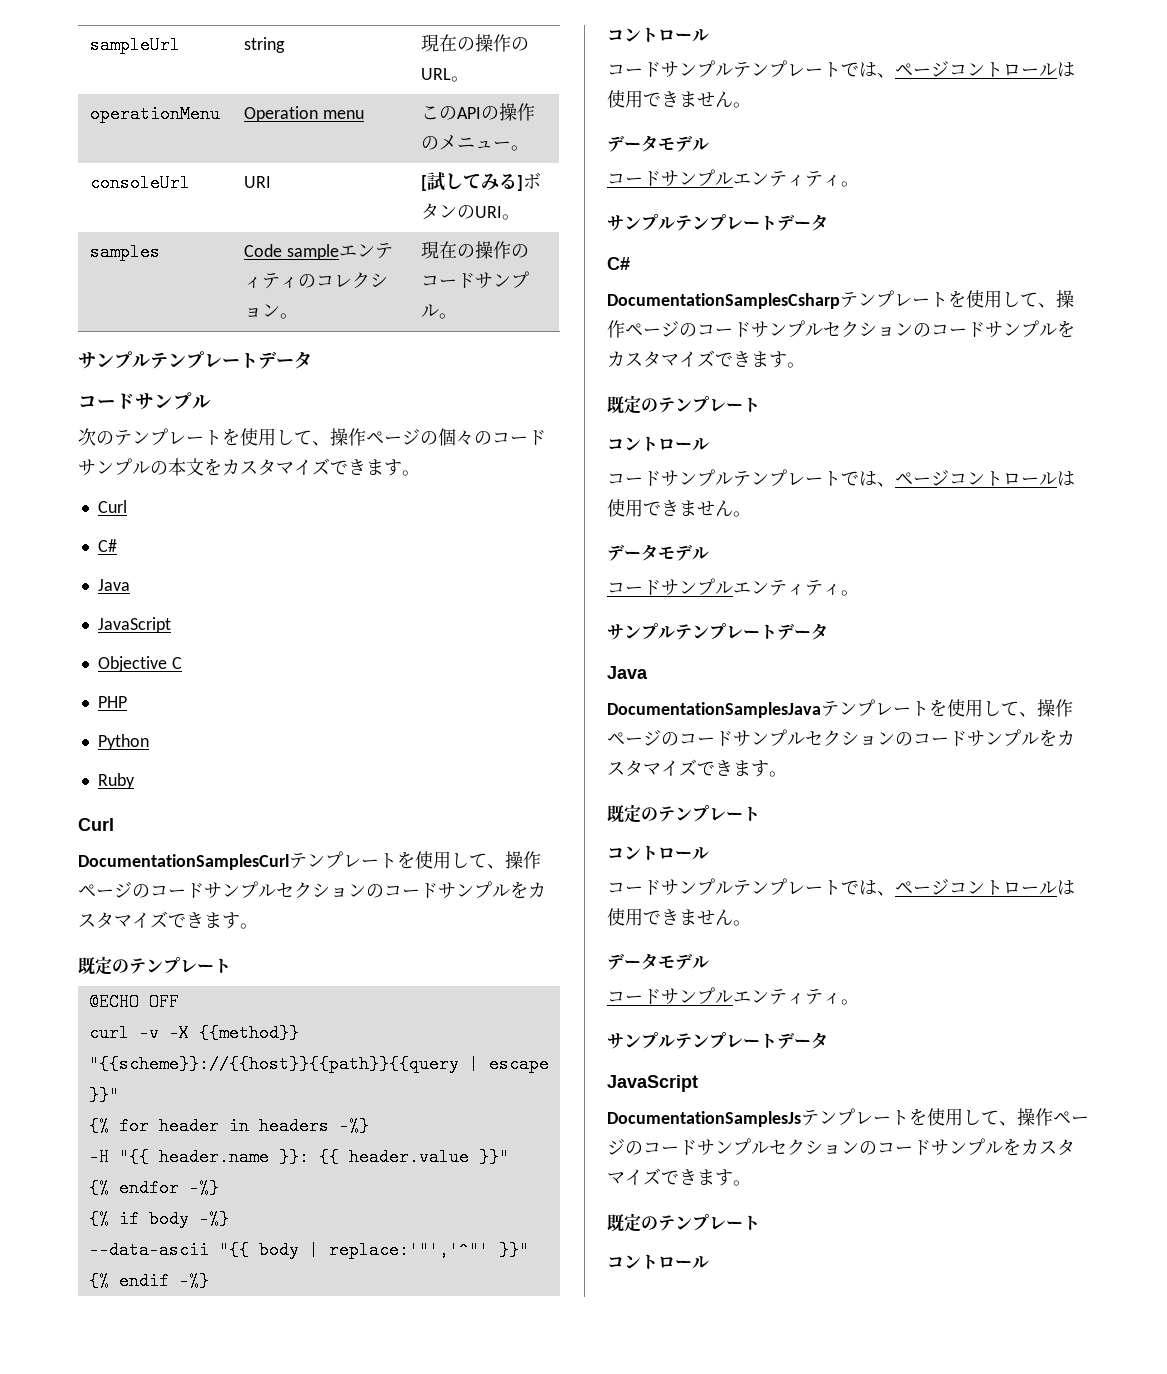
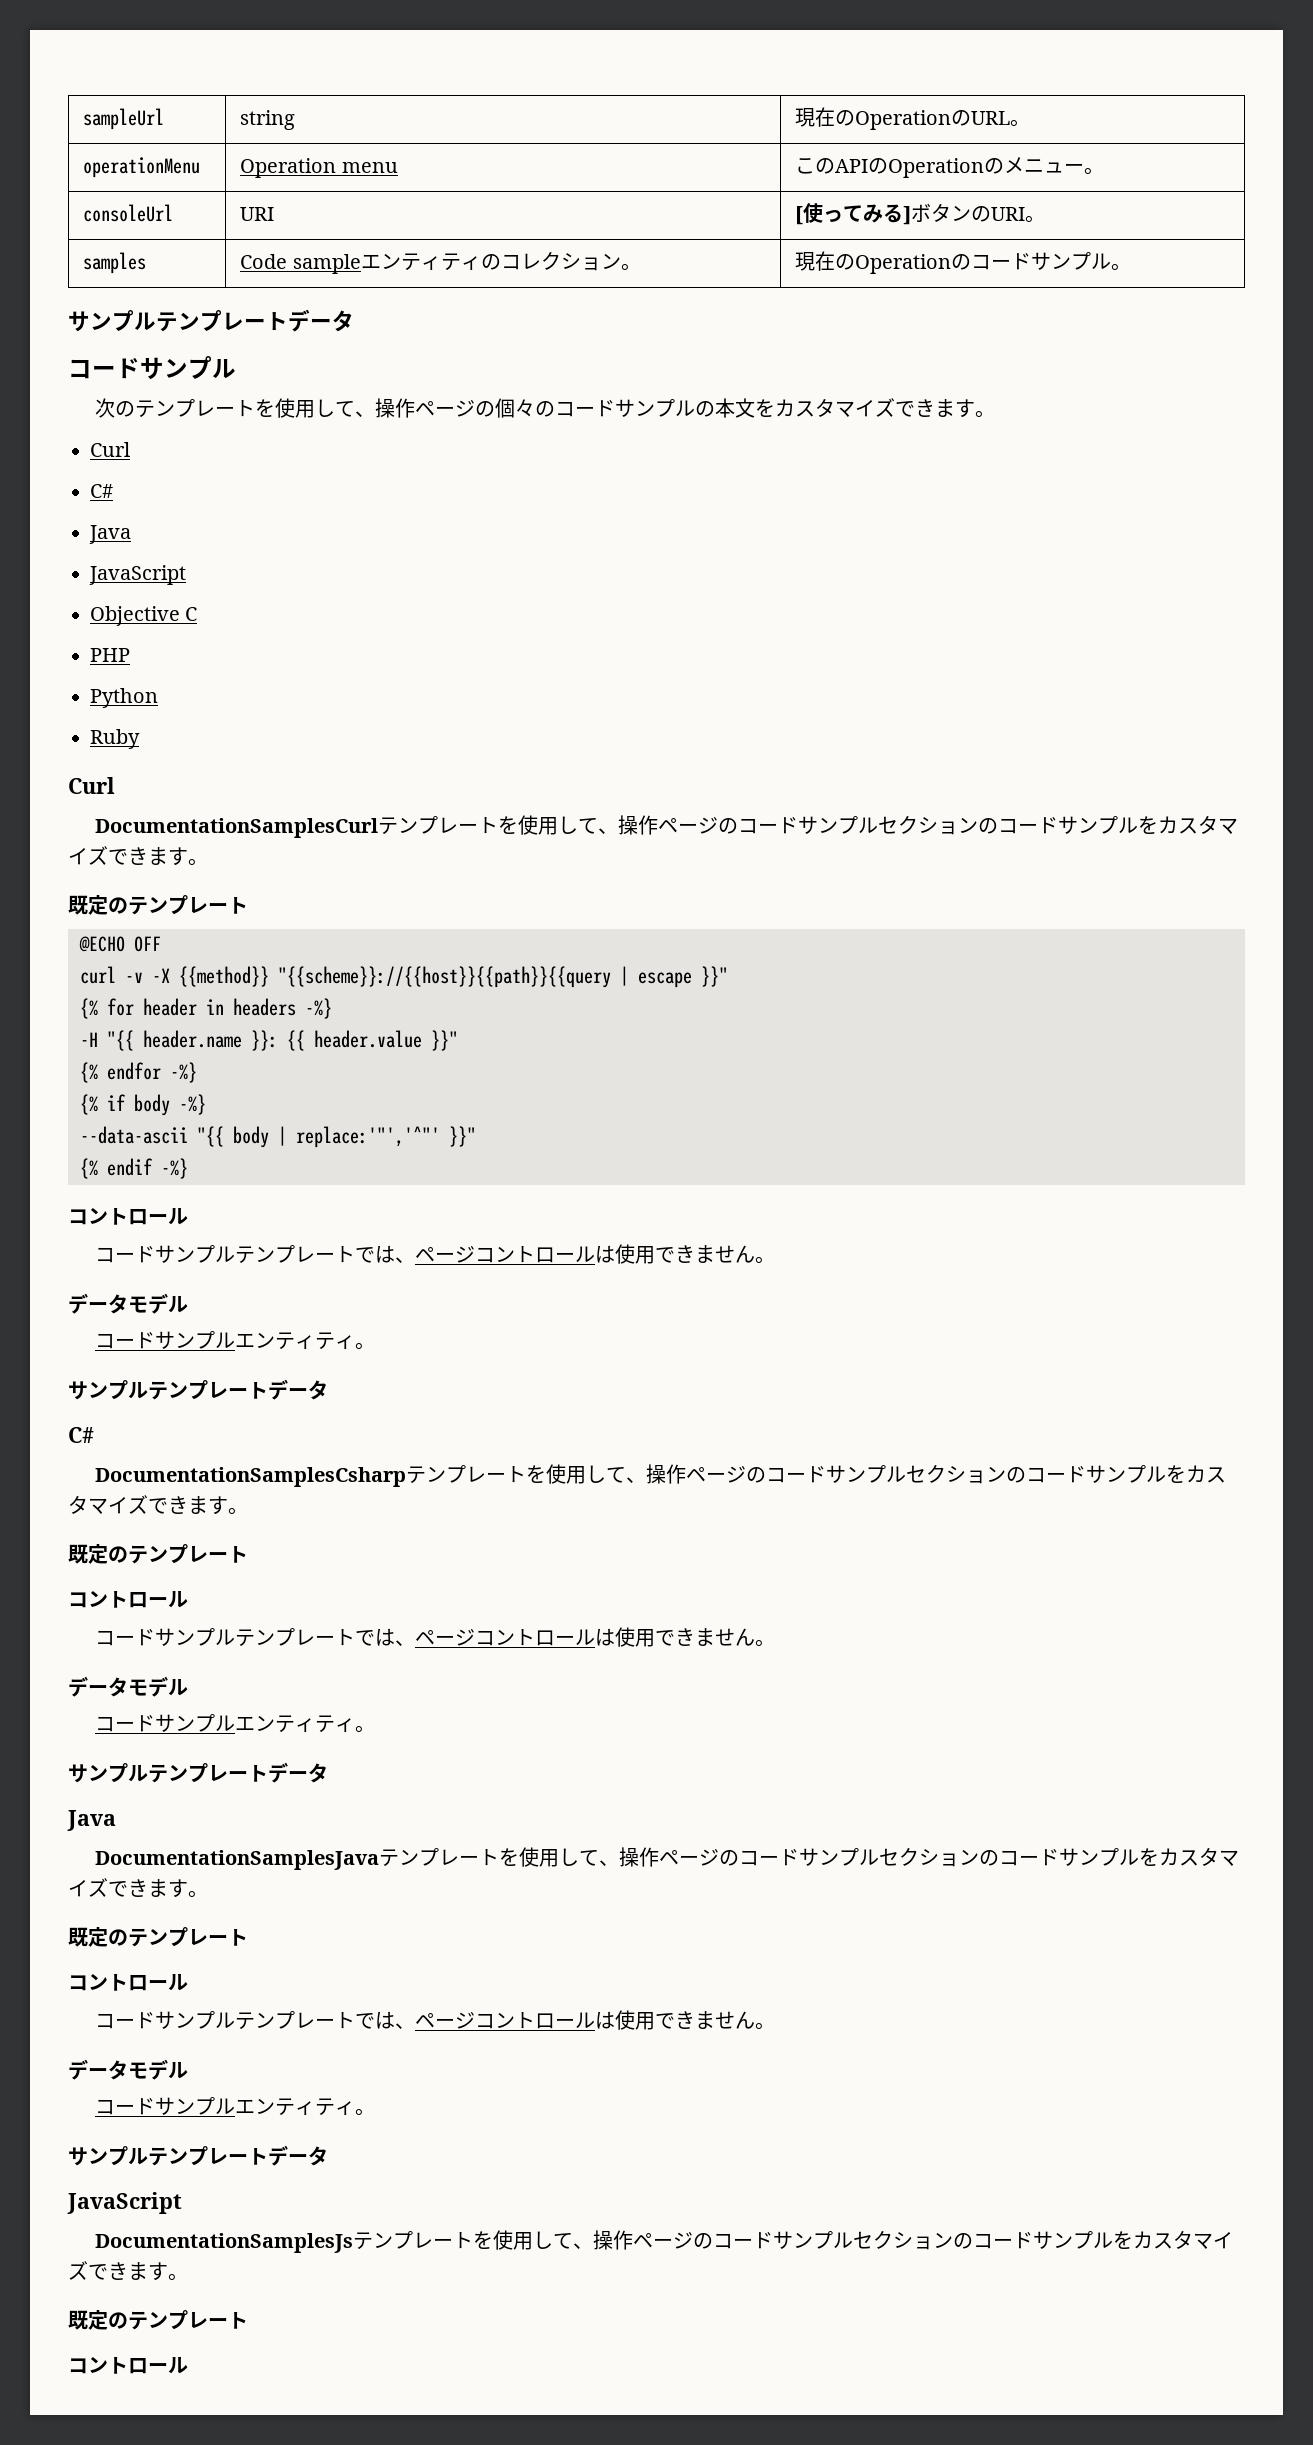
[474,34,511,52] 操作 -> [855,110,952,130] Operation
[498,103,535,121] 操作 -> [888,158,985,178] Operation
[426,172,463,191] 試し -> [803,203,844,223] 使っ
[474,241,511,259] 操作 -> [855,254,952,274] Operation

